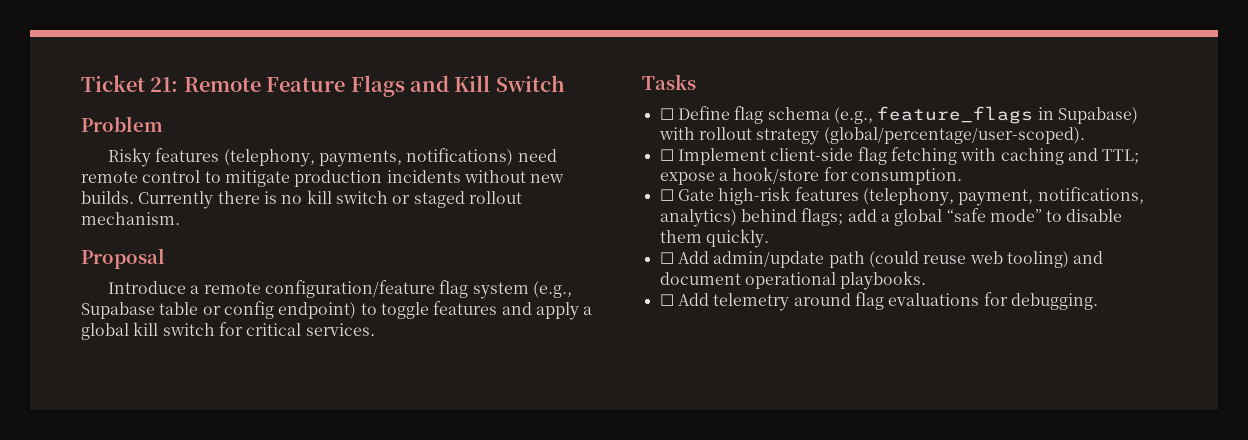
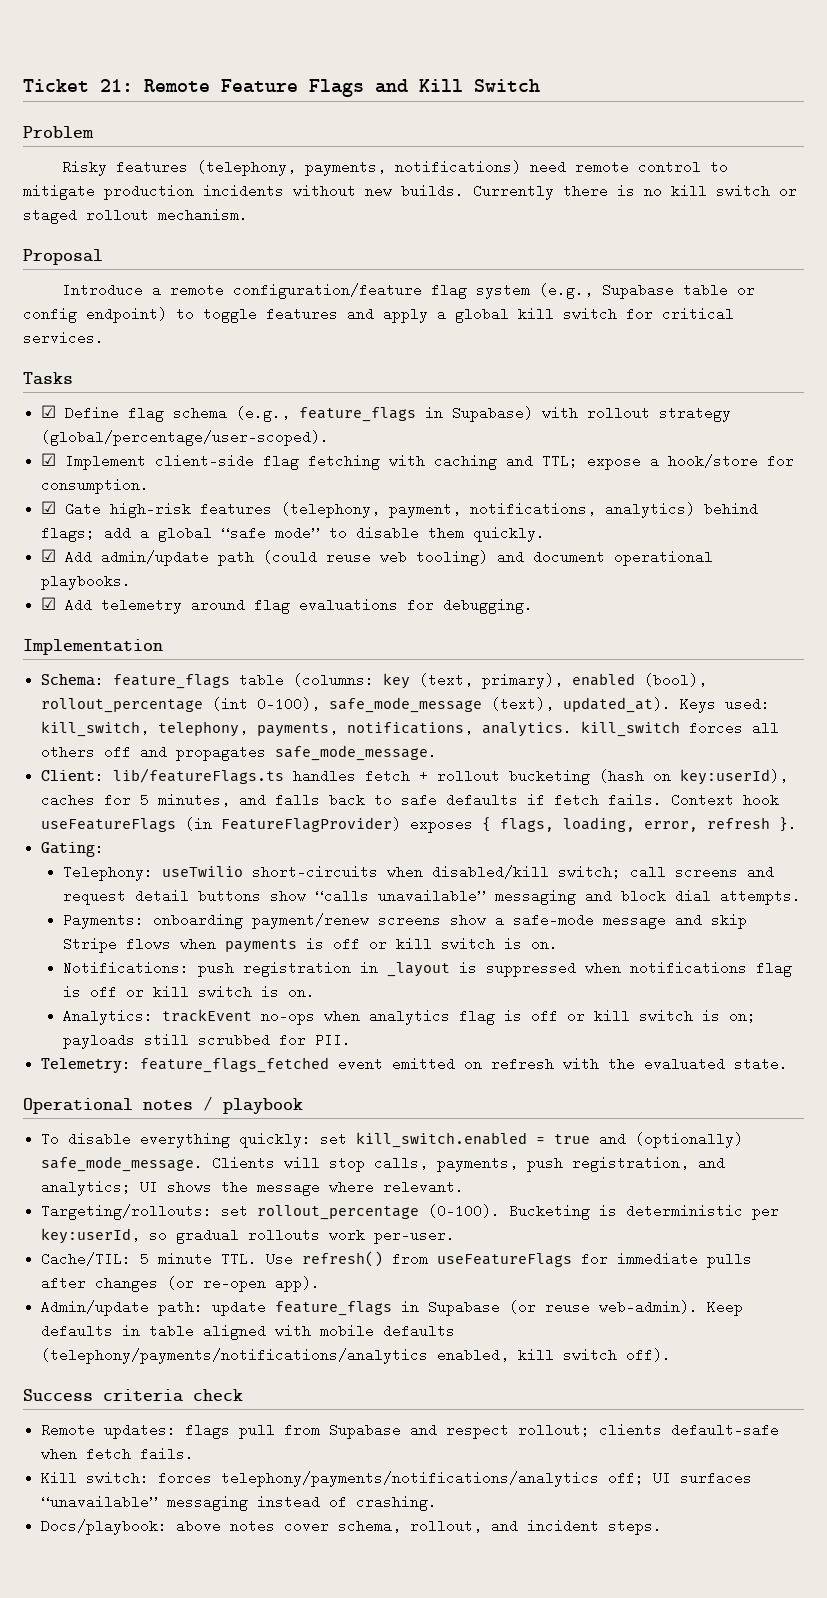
[659,108,674,120] ☐ -> [41,405,57,418] ☑
[659,149,674,161] ☐ -> [41,453,57,466] ☑
[659,189,674,201] ☐ -> [41,501,57,514] ☑
[659,252,674,264] ☐ -> [41,549,57,562] ☑
[659,294,674,306] ☐ -> [41,597,57,610] ☑
(1098, 301) none -> [23,639,163,655] [41,673,708,689] [41,697,771,713] [41,721,780,737] [41,745,438,761] [41,768,789,785] [41,793,780,807] [41,817,798,833] [41,841,105,857] [63,865,775,881] [63,889,802,905] [63,913,748,929] [63,937,559,953] [63,961,793,977] [63,985,316,999] [63,1009,757,1025] [63,1033,352,1049] [41,1057,789,1073] [23,1096,303,1114] [41,1132,744,1148] [41,1156,726,1172] [41,1180,465,1196] [41,1204,780,1220] [41,1228,456,1244] [41,1251,753,1268] [41,1276,321,1292] [41,1300,744,1316] [41,1324,456,1340] [41,1348,672,1364] [23,1389,243,1402] [41,1423,780,1439] [41,1447,195,1461] [41,1471,753,1487] [41,1495,438,1511] [41,1519,663,1535] // Implementation // Schema: feature_flags table (columns: key (text, primary), enabled (bool), rollout_percentage (int 0-100), safe_mode_message (text), updated_at). Keys used: kill_switch, telephony, payments, notifications, analytics. kill_switch forces all others off and propagates safe_mode_message. // Client: lib/featureFlags.ts handles fetch + rollout bucketing (hash on key:userId), caches for 5 minutes, and falls back to safe defaults if fetch fails. Context hook useFeatureFlags (in FeatureFlagProvider) exposes { flags, loading, error, refresh }. // Gating: // Telephony: useTwilio short-circuits when disabled/kill switch; call screens and request detail buttons show “calls unavailable” messaging and block dial attempts. // Payments: onboarding payment/renew screens show a safe-mode message and skip Stripe flows when payments is off or kill switch is on. // Notifications: push registration in _layout is suppressed when notifications flag is off or kill switch is on. // Analytics: trackEvent no-ops when analytics flag is off or kill switch is on; payloads still scrubbed for PII. // Telemetry: feature_flags_fetched event emitted on refresh with the evaluated state. // Operational notes / playbook // To disable everything quickly: set kill_switch.enabled = true and (optionally) safe_mode_message. Clients will stop calls, payments, push registration, and analytics; UI shows the message where relevant. // Targeting/rollouts: set rollout_percentage (0–100). Bucketing is deterministic per key:userId, so gradual rollouts work per-user. // Cache/TIL: 5 minute TTL. Use refresh() from useFeatureFlags for immediate pulls after changes (or re-open app). // Admin/update path: update feature_flags in Supabase (or reuse web-admin). Keep defaults in table aligned with mobile defaults (telephony/payments/notifications/analytics enabled, kill switch off). // Success criteria check // Remote updates: flags pull from Supabase and respect rollout; clients default-safe when fetch fails. // Kill switch: forces telephony/payments/notifications/analytics off; UI surfaces “unavailable” messaging instead of crashing. // Docs/playbook: above notes cover schema, rollout, and incident steps.

